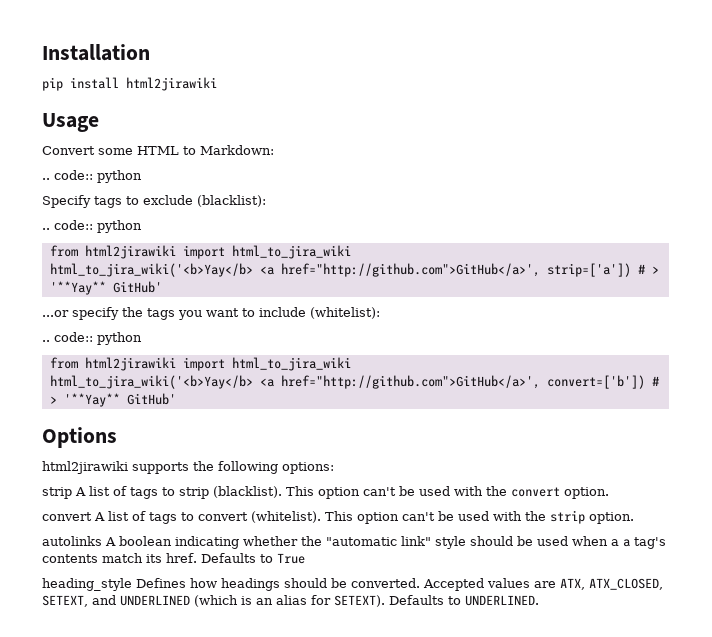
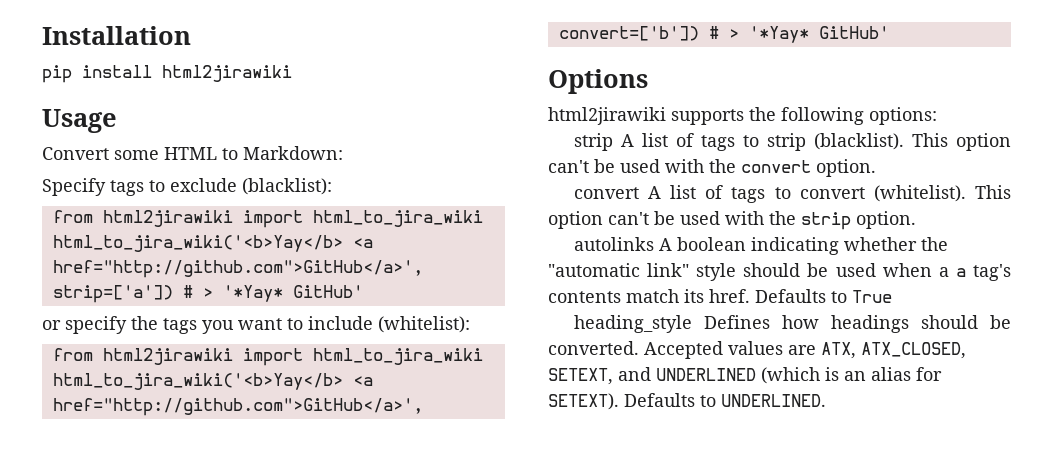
[42,170,142,183] // .. code:: python -> (343, 153) none
[42,220,142,233] // .. code:: python -> (332, 186) none
[49,281,162,295] [42,310,69,317] '**Yay** GitHub' // ...or -> [222,285,363,302] [42,320,61,330] '*Yay* GitHub' // or
[42,332,142,345] // .. code:: python -> (470, 324) none
[63,393,120,407] '**Yay** -> [748,26,809,43] '*Yay*

